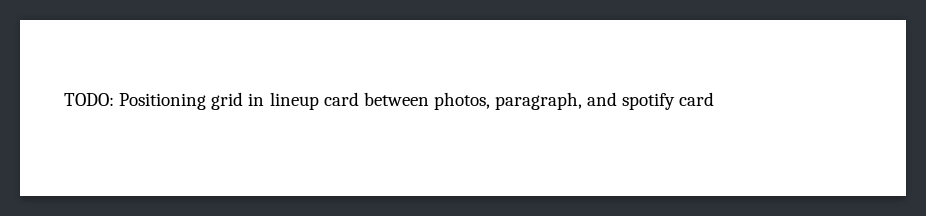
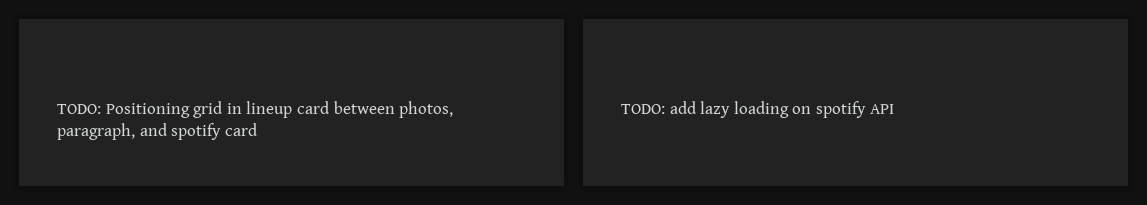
(715, 99) none -> [621,101,894,118] // TODO: add lazy loading on spotify API

